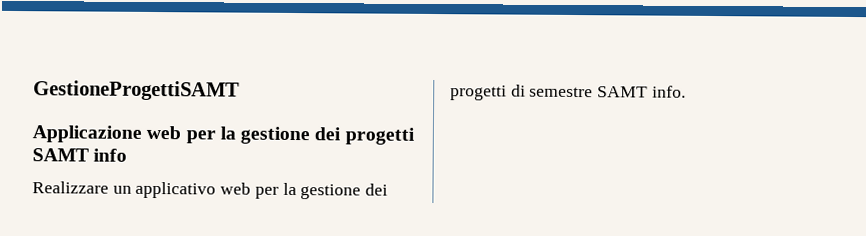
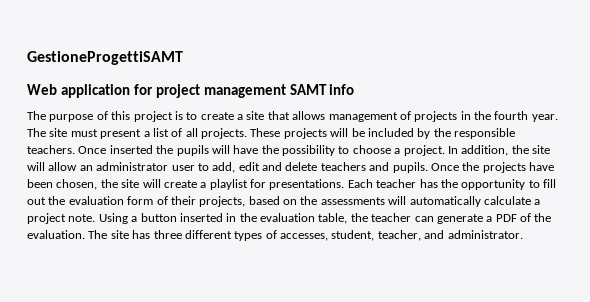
[32,125,415,145] [32,148,128,162] [32,181,389,200] [450,84,686,101] Applicazione web per la gestione dei progetti SAMT info // Realizzare un applicativo web per la gestione dei progetti di semestre SAMT info. -> [27,84,355,98] [27,111,558,122] [27,128,515,139] [27,145,550,156] [27,162,554,173] [27,179,556,190] [27,196,541,207] [27,213,552,224] [27,230,523,241] Web application for project management SAMT info // The purpose of this project is to create a site that allows management of projects in the fourth year. The site must present a list of all projects. These projects will be included by the responsible teachers. Once inserted the pupils will have the possibility to choose a project. In addition, the site will allow an administrator user to add, edit and delete teachers and pupils. Once the projects have been chosen, the site will create a playlist for presentations. Each teacher has the opportunity to fill out the evaluation form of their projects, based on the assessments will automatically calculate a project note. Using a button inserted in the evaluation table, the teacher can generate a PDF of the evaluation. The site has three different types of accesses, student, teacher, and administrator.

